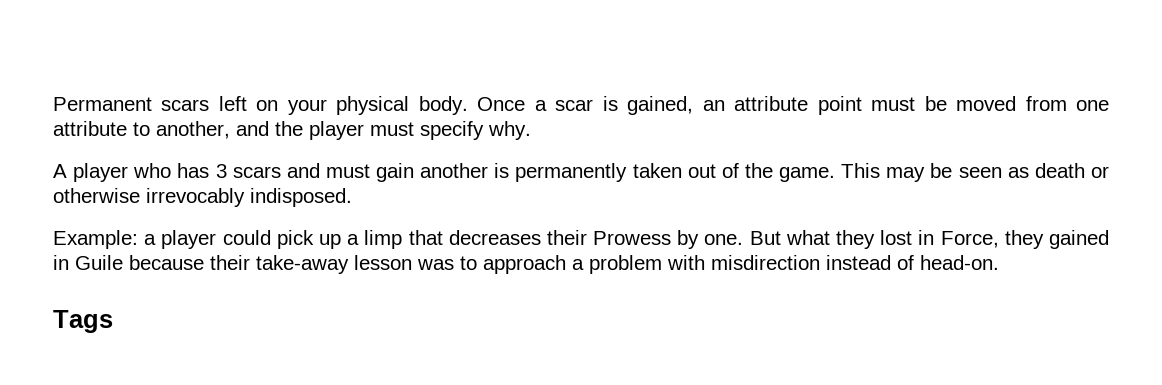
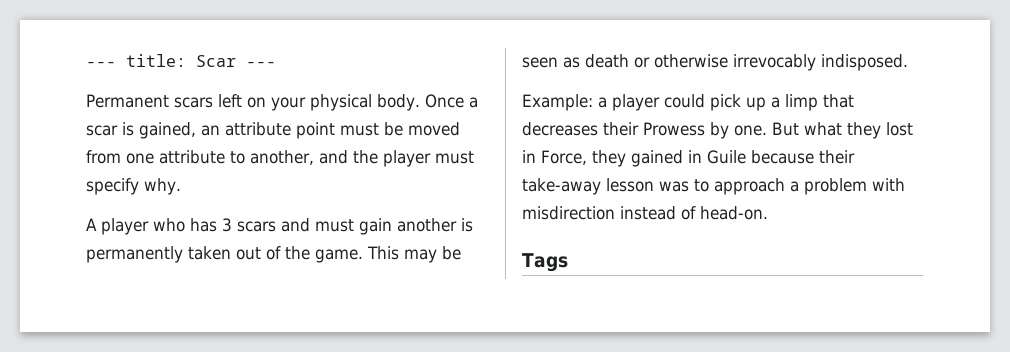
(53, 104) none -> [86,54,276,67] --- title: Scar --- //

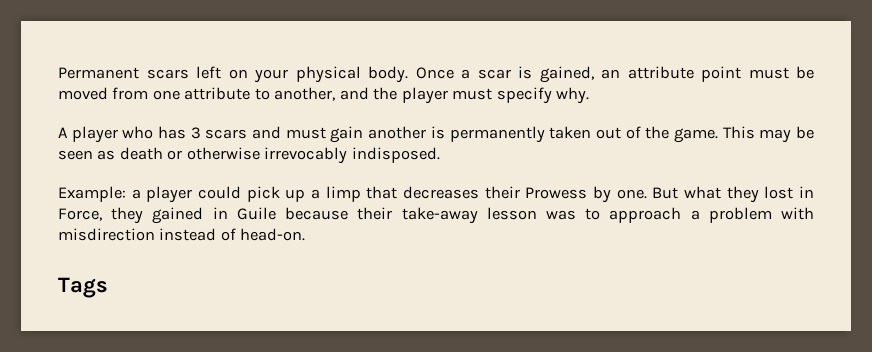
[86,54,276,67] --- title: Scar --- // -> (58, 73) none

